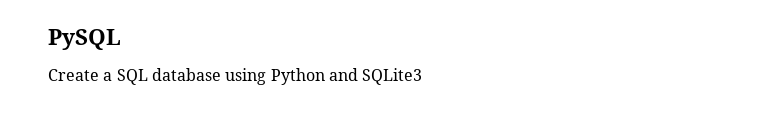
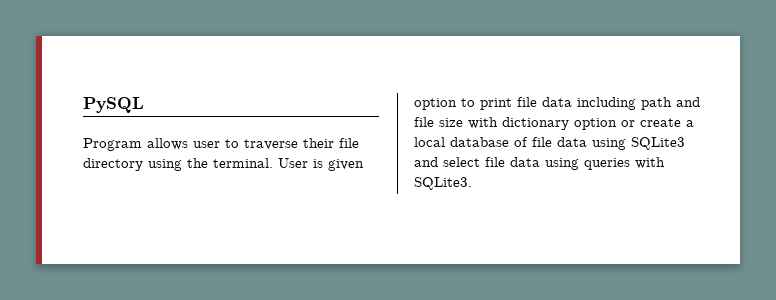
[48,68,423,85] Create a SQL database using Python and SQLite3 -> [83,138,359,151] [83,158,364,171] [414,97,700,110] [414,117,694,130] [414,137,685,150] [414,157,665,170] [414,177,472,190] Program allows user to traverse their file directory using the terminal. User is given option to print file data including path and file size with dictionary option or create a local database of file data using SQLite3 and select file data using queries with SQLite3.

